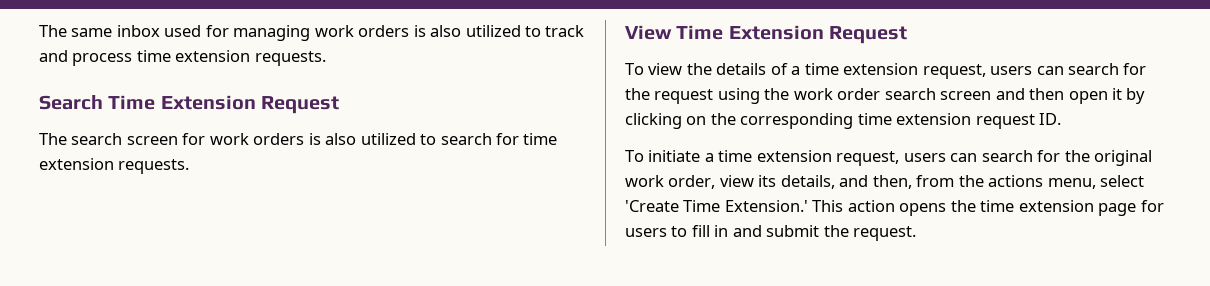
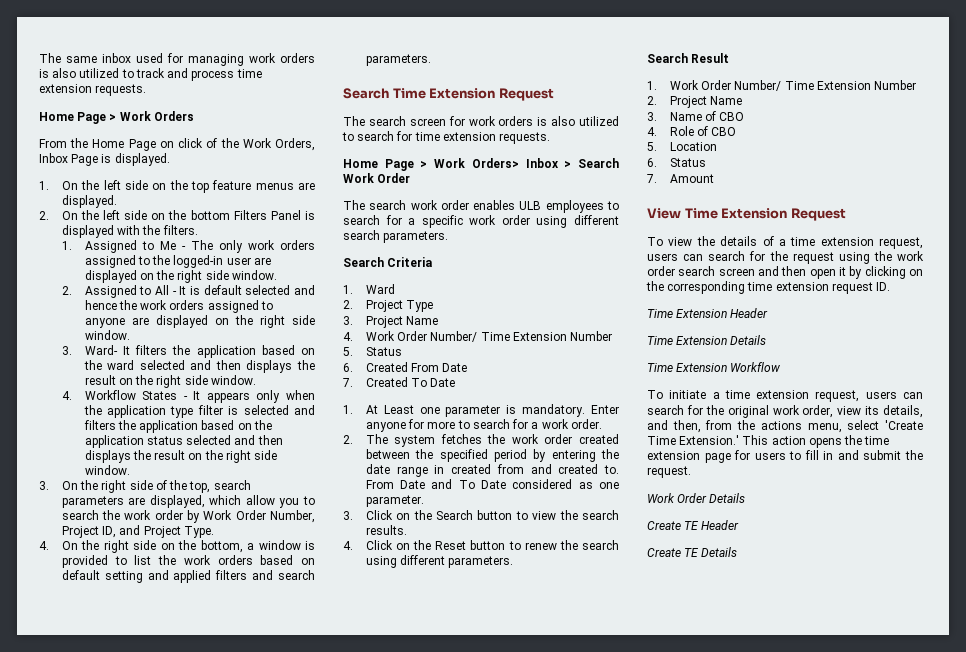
(326, 58) none -> [39,111,194,124] [39,138,315,151] [39,153,170,166] [39,180,315,193] [61,195,117,208] [39,210,315,220] [61,225,198,238] [61,240,315,253] [84,255,271,268] [84,270,277,283] [61,285,315,298] [84,300,273,313] [84,315,315,328] [84,330,130,340] [61,345,315,358] [83,360,315,373] [84,375,256,388] [61,390,315,403] [83,405,315,418] [83,420,272,433] [84,435,283,448] [84,450,278,463] [84,465,130,475] [39,480,251,493] [61,495,315,508] [61,510,315,523] [61,525,214,538] [39,540,315,553] [61,555,315,568] [61,570,316,583] [365,54,431,66] // Home Page > Work Orders // From the Home Page on click of the Work Orders, Inbox Page is displayed. // 1. On the left side on the top feature menus are displayed. // 2. On the left side on the bottom Filters Panel is displayed with the filters. // 1. Assigned to Me - The only work orders assigned to the logged-in user are displayed on the right side window. // 2. Assigned to All - It is default selected and hence the work orders assigned to anyone are displayed on the right side window. // 3. Ward- It filters the application based on the ward selected and then displays the result on the right side window. // 4. Workflow States - It appears only when the application type filter is selected and filters the application based on the application status selected and then displays the result on the right side window. // 3. On the right side of the top, search parameters are displayed, which allow you to search the work order by Work Order Number, Project ID, and Project Type. // 4. On the right side on the bottom, a window is provided to list the work orders based on default setting and applied filters and search parameters.
(190, 166) none -> [343,158,619,171] [343,173,411,183] [343,200,619,213] [343,215,619,228] [343,230,449,243] [343,257,433,267] [343,284,395,294] [343,300,434,312] [343,316,439,328] [343,331,613,342] [343,347,402,356] [343,362,468,372] [343,377,456,387] [343,404,619,417] [365,419,602,432] [343,434,619,447] [365,449,619,462] [365,464,619,477] [365,479,619,489] [365,495,424,507] [343,510,619,520] [365,525,407,535] [343,540,619,550] [365,555,514,568] [647,53,730,63] [647,80,917,91] [647,96,743,108] [647,111,745,121] [647,126,737,136] [647,142,717,151] [647,158,706,167] [647,174,714,183] // Home Page > Work Orders> Inbox > Search Work Order // The search work order enables ULB employees to search for a specific work order using different search parameters. // Search Criteria // 1. Ward // 2. Project Type // 3. Project Name // 4. Work Order Number/ Time Extension Number // 5. Status // 6. Created From Date // 7. Created To Date // 1. At Least one parameter is mandatory. Enter anyone for more to search for a work order. // 2. The system fetches the work order created between the specified period by entering the date range in created from and created to. From Date and To Date considered as one parameter. // 3. Click on the Search button to view the search results. // 4. Click on the Reset button to renew the search using different parameters. // Search Result // 1. Work Order Number/ Time Extension Number // 2. Project Name // 3. Name of CBO // 4. Role of CBO // 5. Location // 6. Status // 7. Amount
(1062, 119) none -> [647,308,769,318] [647,335,767,345] [647,362,781,372] // Time Extension Header // Time Extension Details // Time Extension Workflow
(917, 233) none -> [647,493,746,503] [647,520,740,530] [647,547,738,557] // Work Order Details // Create TE Header // Create TE Details

